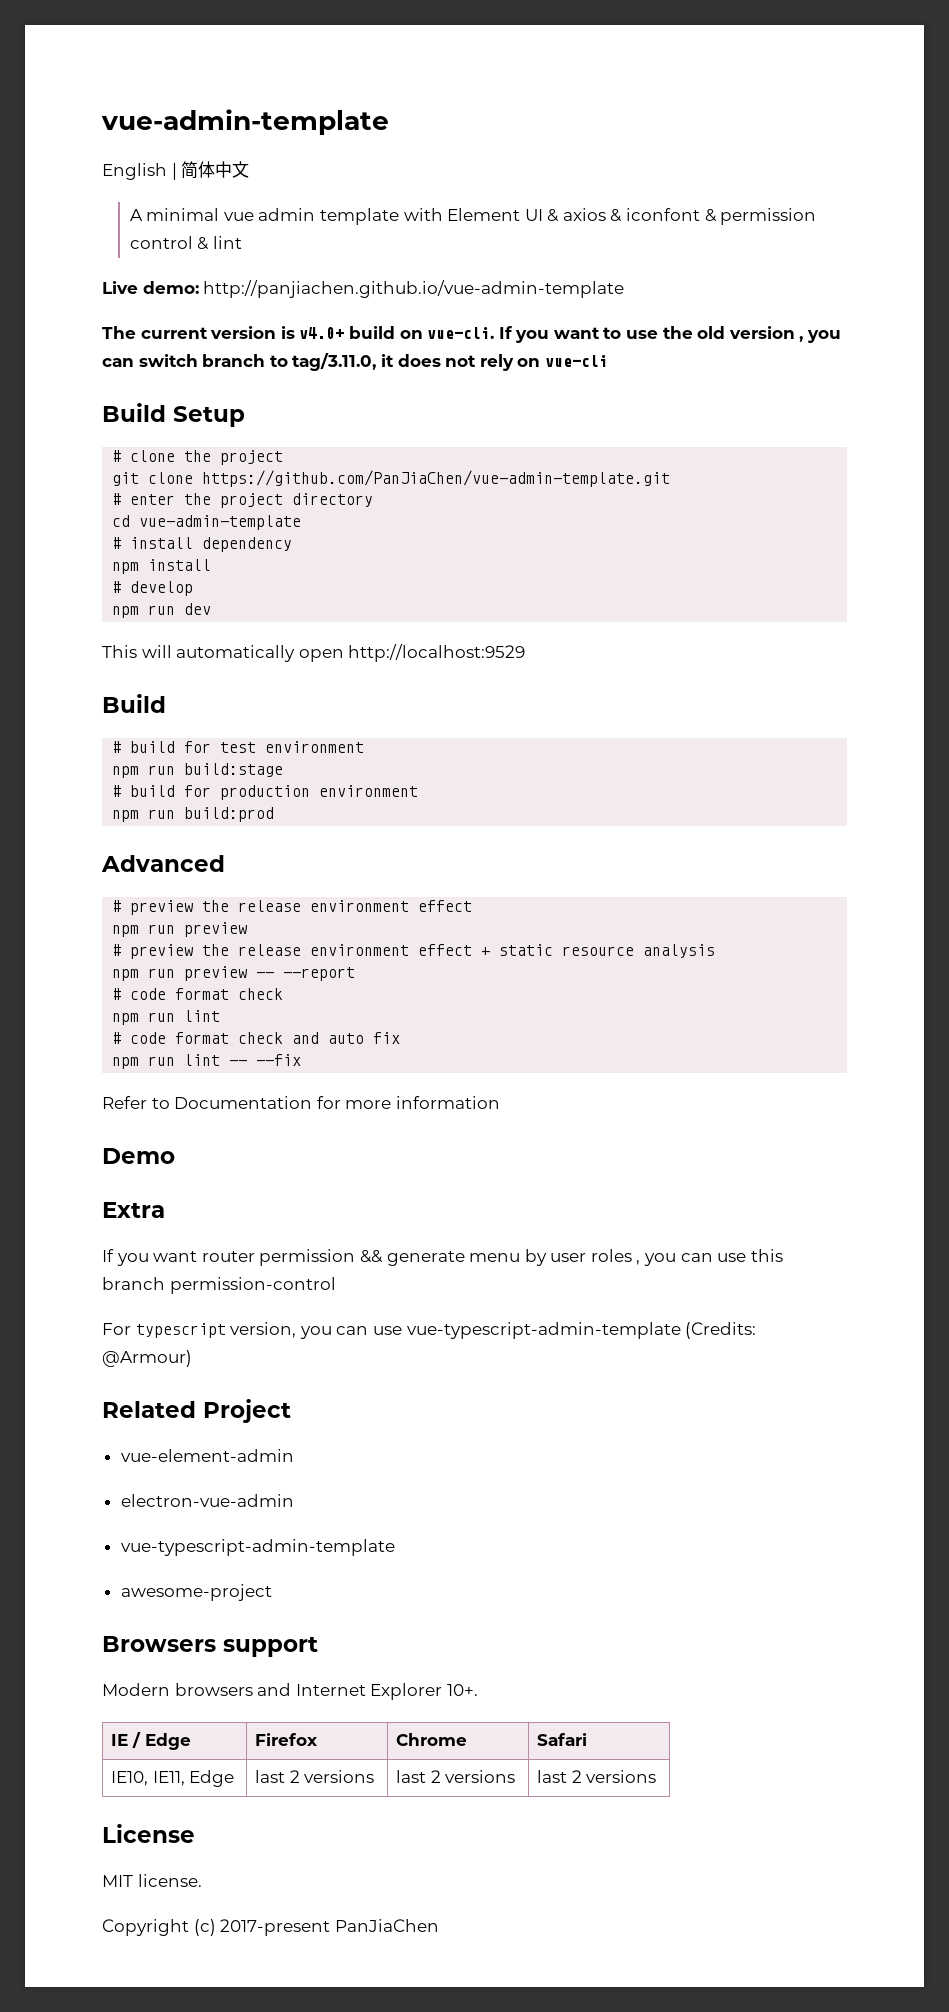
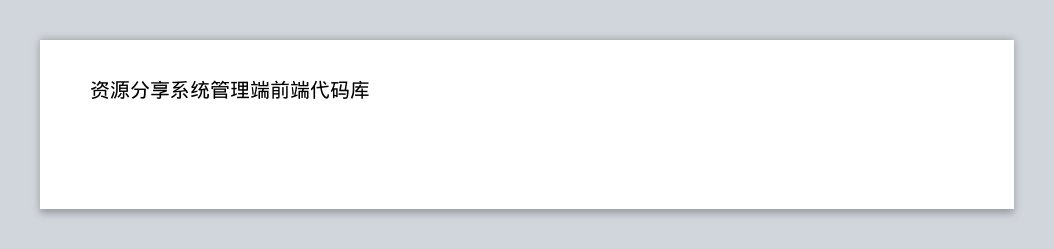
[101,109,389,135] [102,161,250,180] [129,208,817,225] [129,236,242,250] [102,280,625,298] [102,326,842,343] [102,353,608,371] [102,403,245,427] [112,450,284,465] [112,470,671,487] [112,493,374,508] [112,515,302,530] [112,537,293,552] [112,559,212,574] [112,581,194,596] [112,603,212,618] [102,644,526,662] [102,694,166,713] [112,741,365,753] [112,763,284,778] [112,785,419,800] [112,807,275,822] [101,855,225,872] [112,900,473,915] [112,922,248,937] [112,944,716,959] [112,966,356,981] [112,988,284,1000] [112,1010,221,1025] [112,1032,401,1044] [112,1054,302,1069] [102,1096,500,1109] [102,1148,175,1164] [102,1202,165,1218] [102,1249,783,1266] [102,1277,336,1294] [102,1322,757,1339] [102,1350,192,1367] [102,1399,291,1423] [120,1449,294,1462] [120,1494,294,1507] [120,1539,395,1556] [120,1584,272,1601] [102,1636,318,1657] [102,1683,478,1700] [111,1732,192,1750] [255,1733,319,1746] [396,1733,468,1746] [537,1733,588,1746] [111,1770,235,1787] [255,1770,375,1783] [396,1770,516,1783] [537,1770,657,1783] [102,1824,195,1843] [102,1874,202,1887] [102,1919,439,1936] vue-admin-template // English | 简体中文 // A minimal vue admin template with Element UI & axios & iconfont & permission control & lint // Live demo: http://panjiachen.github.io/vue-admin-template // The current version is v4.0+ build on vue-cli. If you want to use the old version , you can switch branch to tag/3.11.0, it does not rely on vue-cli // Build Setup // # clone the project // git clone https://github.com/PanJiaChen/vue-admin-template.git // # enter the project directory // cd vue-admin-template // # install dependency // npm install // # develop // npm run dev // This will automatically open http://localhost:9529 // Build // # build for test environment // npm run build:stage // # build for production environment // npm run build:prod // Advanced // # preview the release environment effect // npm run preview // # preview the release environment effect + static resource analysis // npm run preview -- --report // # code format check // npm run lint // # code format check and auto fix // npm run lint -- --fix // Refer to Documentation for more information // Demo // Extra // If you want router permission && generate menu by user roles , you can use this branch permission-control // For typescript version, you can use vue-typescript-admin-template (Credits: @Armour) // Related Project // vue-element-admin // electron-vue-admin // vue-typescript-admin-template // awesome-project // Browsers support // Modern browsers and Internet Explorer 10+. // IE / Edge | Firefox | Chrome | Safari // IE10, IE11, Edge | last 2 versions | last 2 versions | last 2 versions // License // MIT license. // Copyright (c) 2017-present PanJiaChen -> [90,80,370,100] 资源分享系统管理端前端代码库

